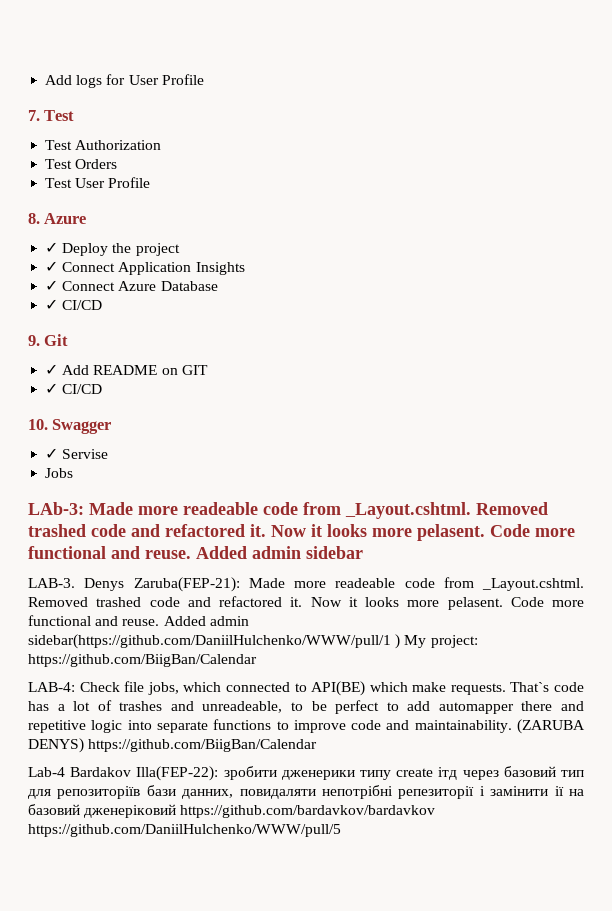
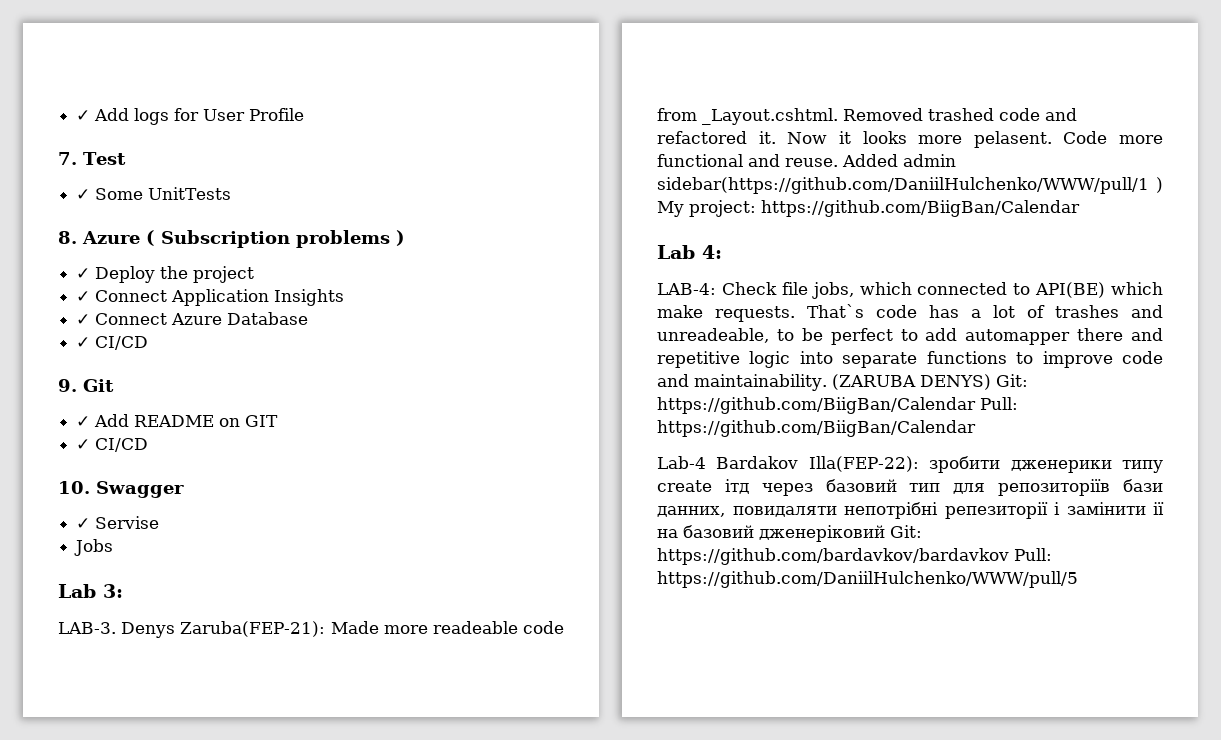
(45, 80) none -> [76,110,91,121] ✓
[45,140,162,150] [45,159,118,169] [45,177,151,188] [28,213,87,224] Test Authorization // Test Orders // Test User Profile // 8. Azure -> [76,187,232,200] [58,230,405,248] ✓ Some UnitTests // 8. Azure ( Subscription problems )
[28,502,548,519] [28,524,575,541] [28,546,363,559] LAb-3: Made more readeable code from _Layout.cshtml. Removed trashed code and refactored it. Now it looks more pelasent. Code more functional and reuse. Added admin sidebar -> [58,584,123,598] Lab 3:
(257, 660) none -> [657,245,722,259] // Lab 4:
(84, 745) none -> [995,374,1028,387] [657,397,1018,414] Git: https://github.com/BiigBan/Calendar Pull:
[180,805,436,818] https://github.com/bardavkov/bardavkov -> [890,525,922,538] [657,548,1052,565] Git: https://github.com/bardavkov/bardavkov Pull:

